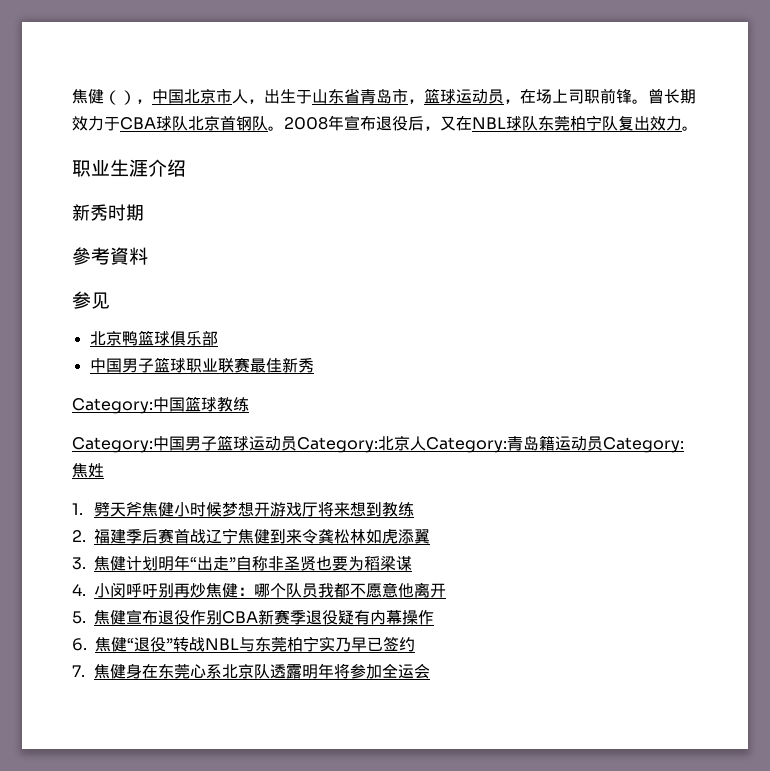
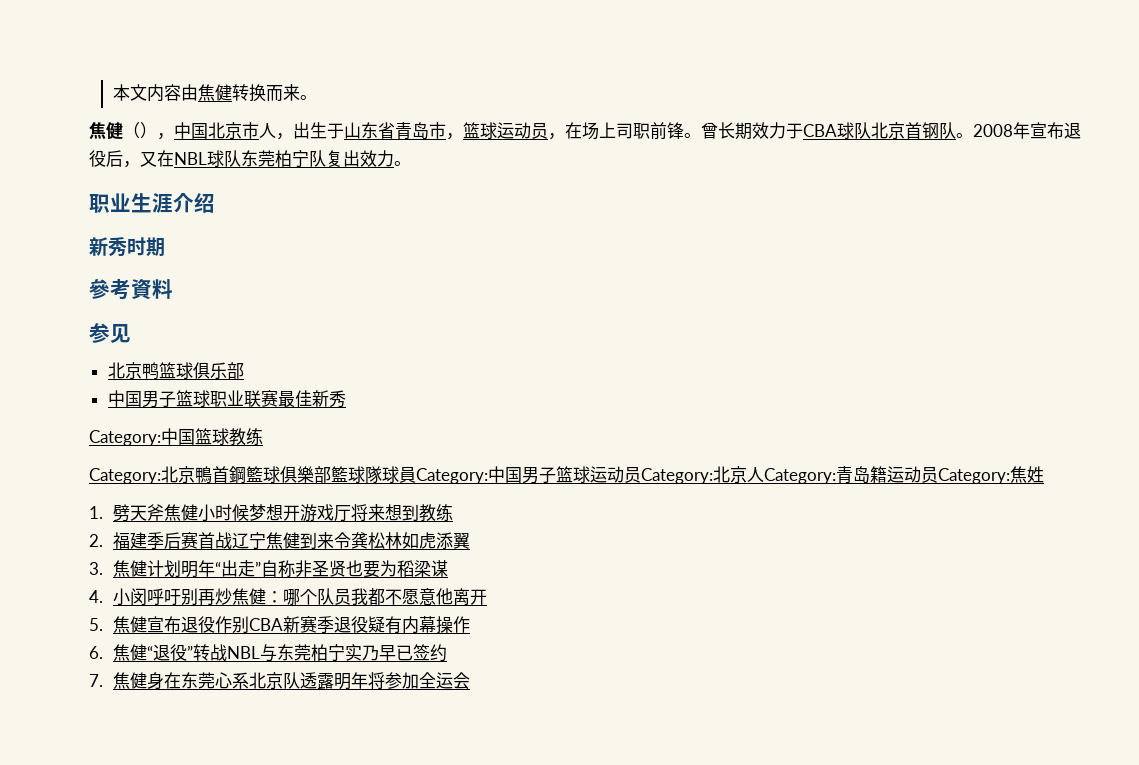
(72, 96) none -> [112,84,317,102] 本文内容由焦健转换而来。 //
(153, 445) none -> [161,466,488,484] 北京鴨首鋼籃球俱樂部籃球隊球員Category:

